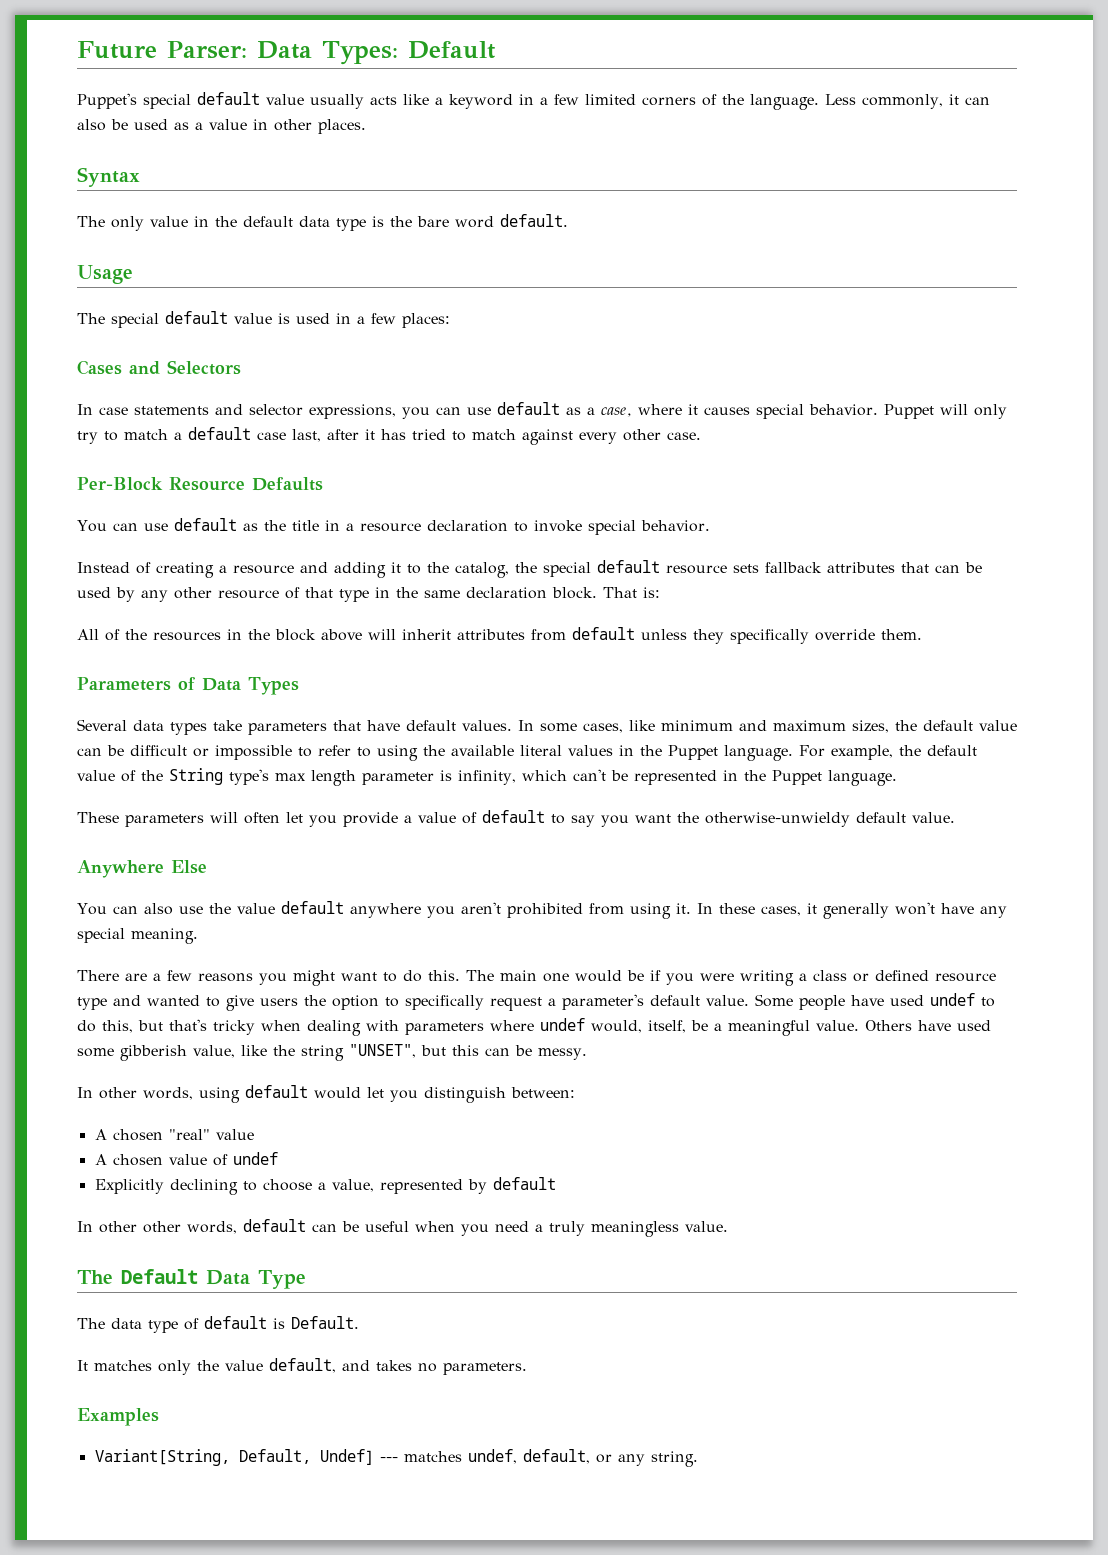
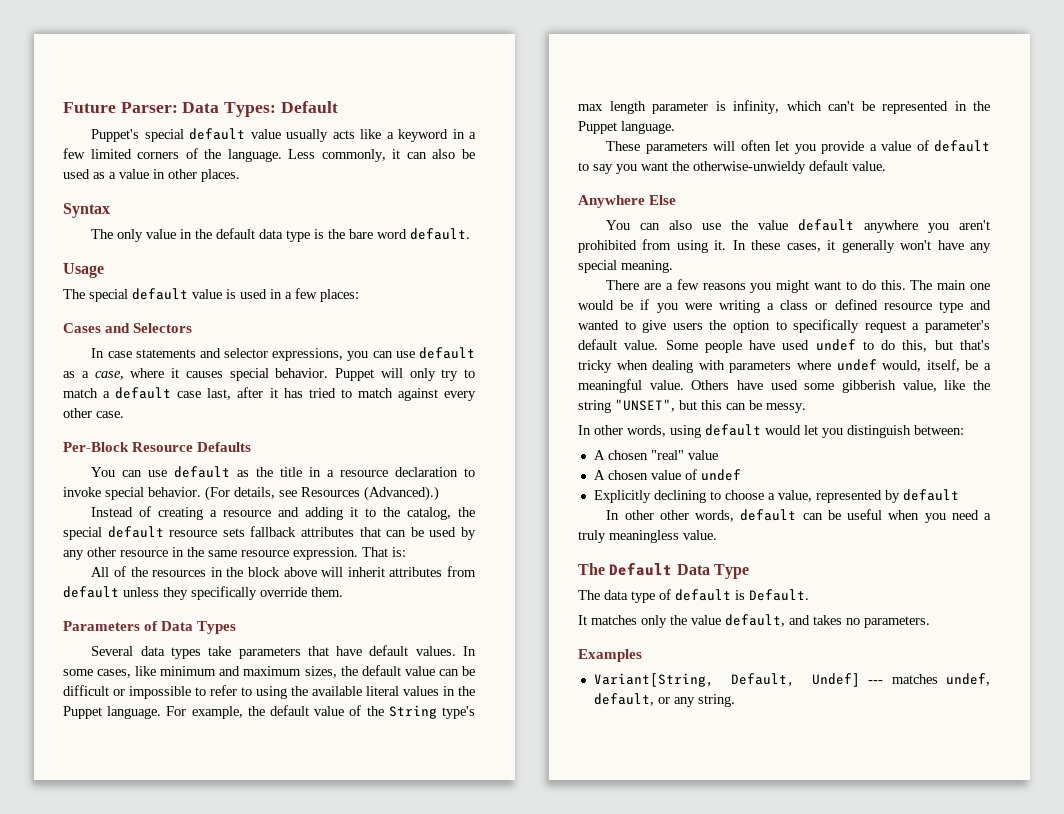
(710, 526) none -> [205,486,439,501] (For details, see Resources (Advanced).)
[285,587,369,602] of that type -> (168, 553) none
[466,587,597,599] declaration block. -> [241,547,358,560] resource expression.

